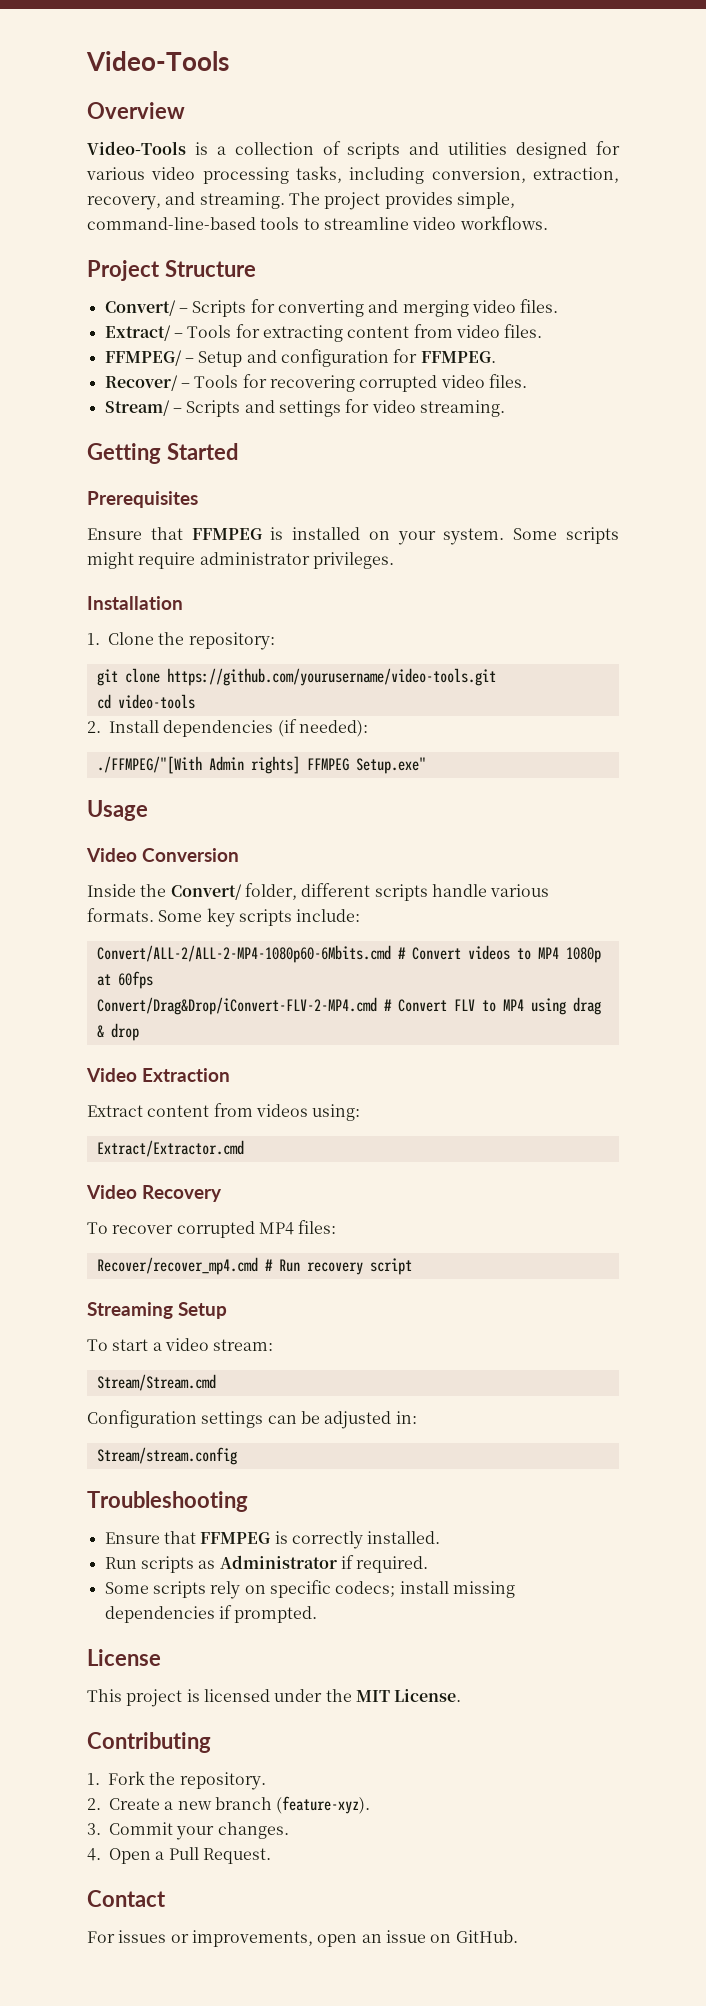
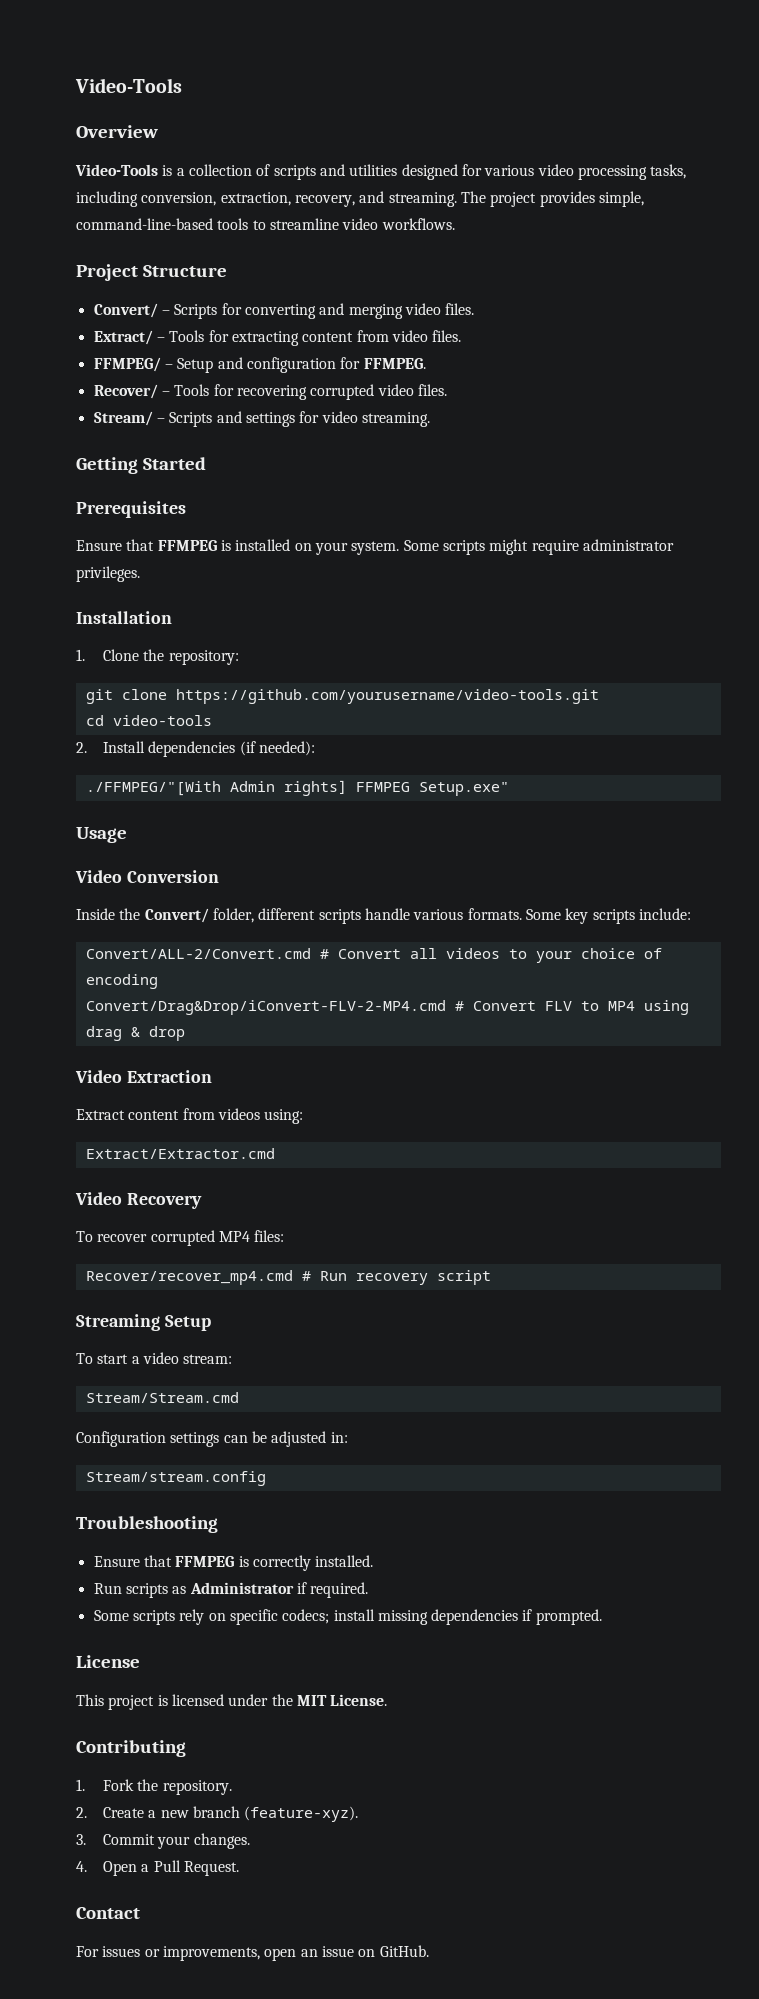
[96,945,461,963] Convert/ALL-2/ALL-2-MP4-1080p60-6Mbits.cmd # Convert -> [85,948,437,959] Convert/ALL-2/Convert.cmd # Convert all
[537,947,601,963] [96,971,153,989] MP4 1080p at 60fps -> [535,948,662,963] [85,974,158,989] your choice of encoding

